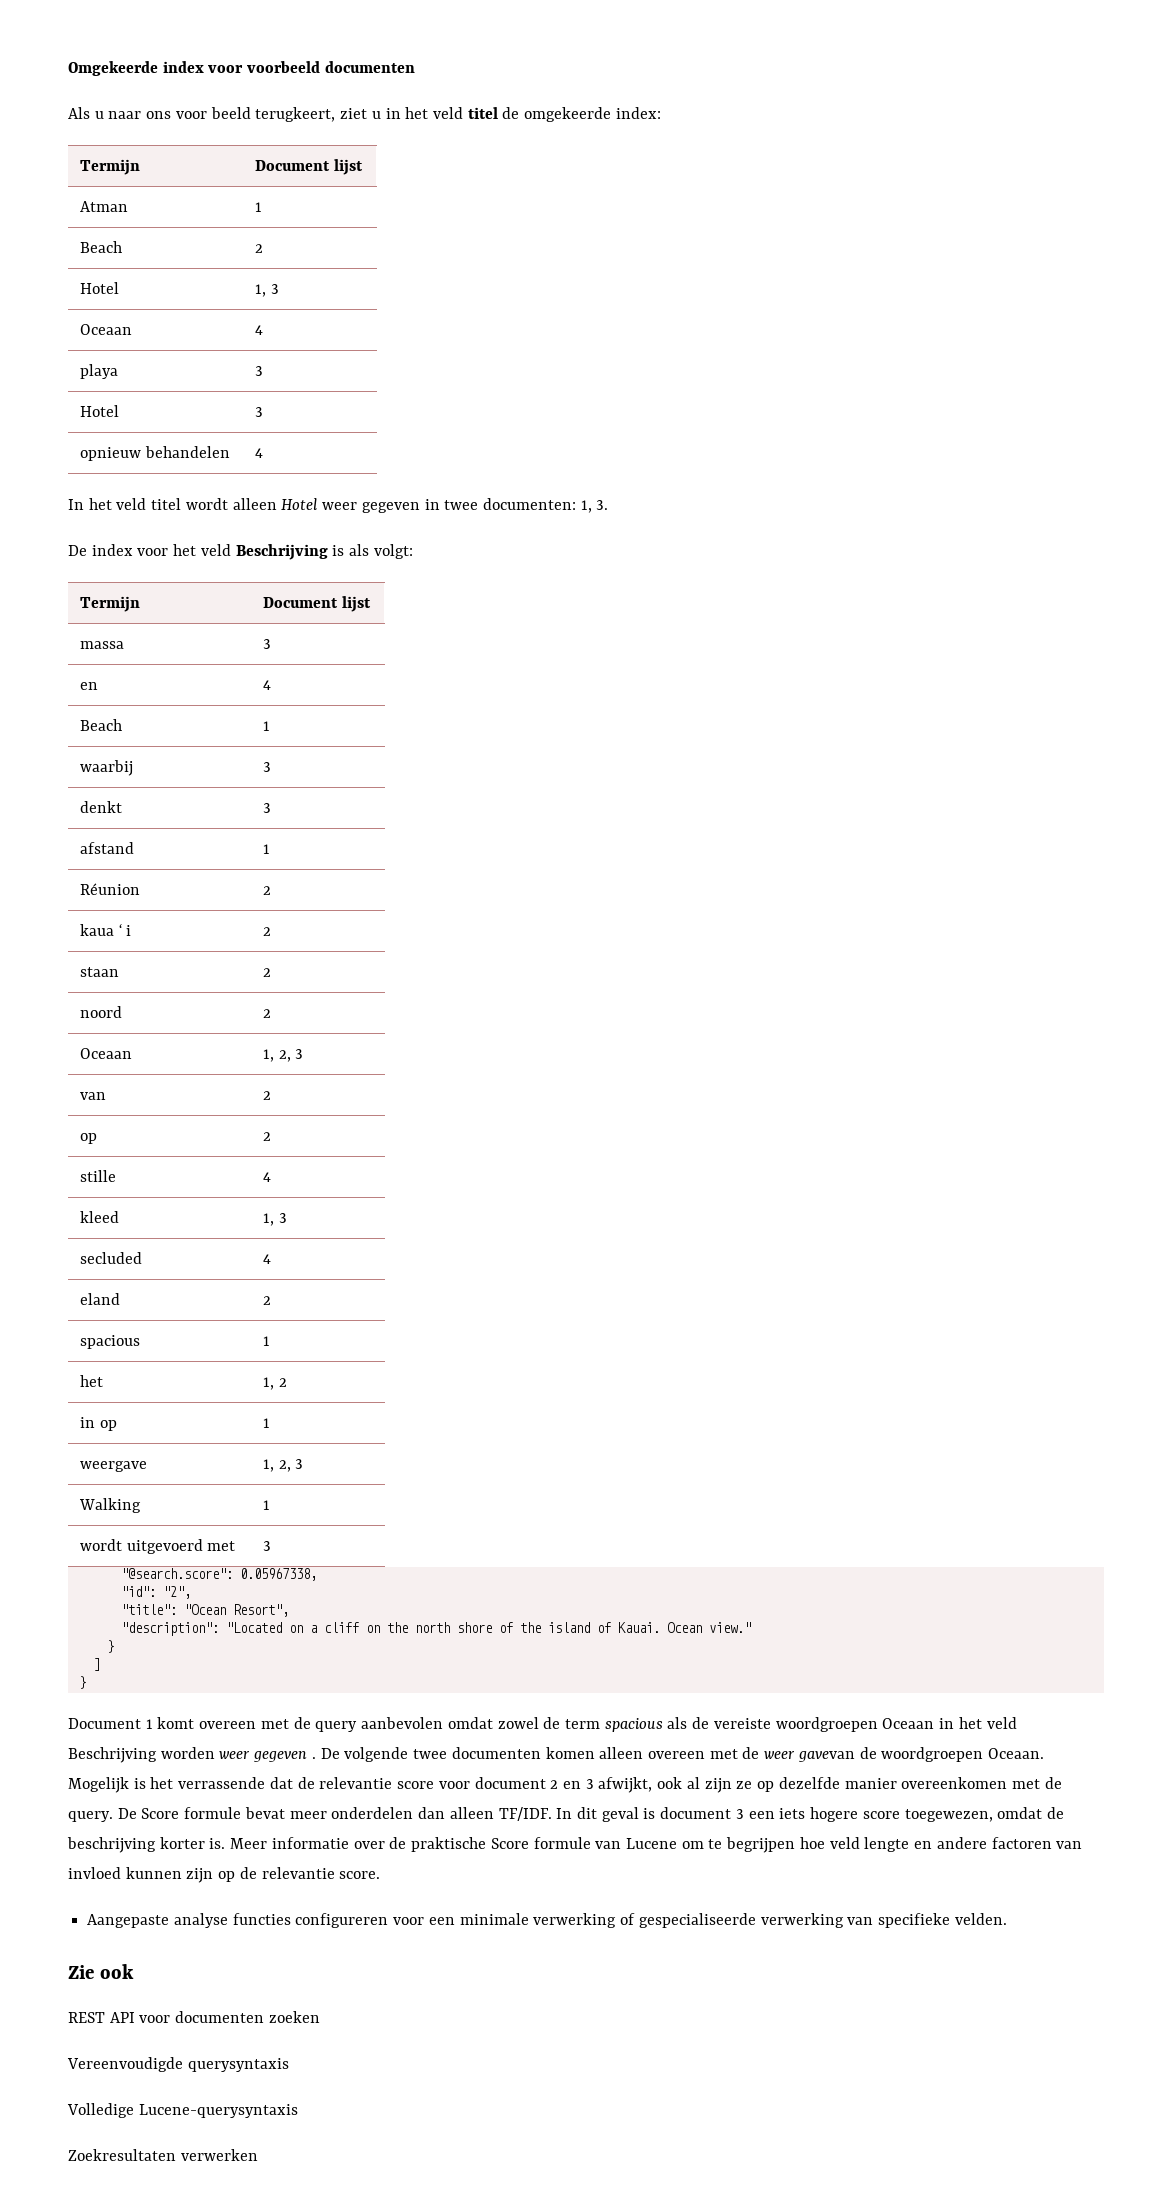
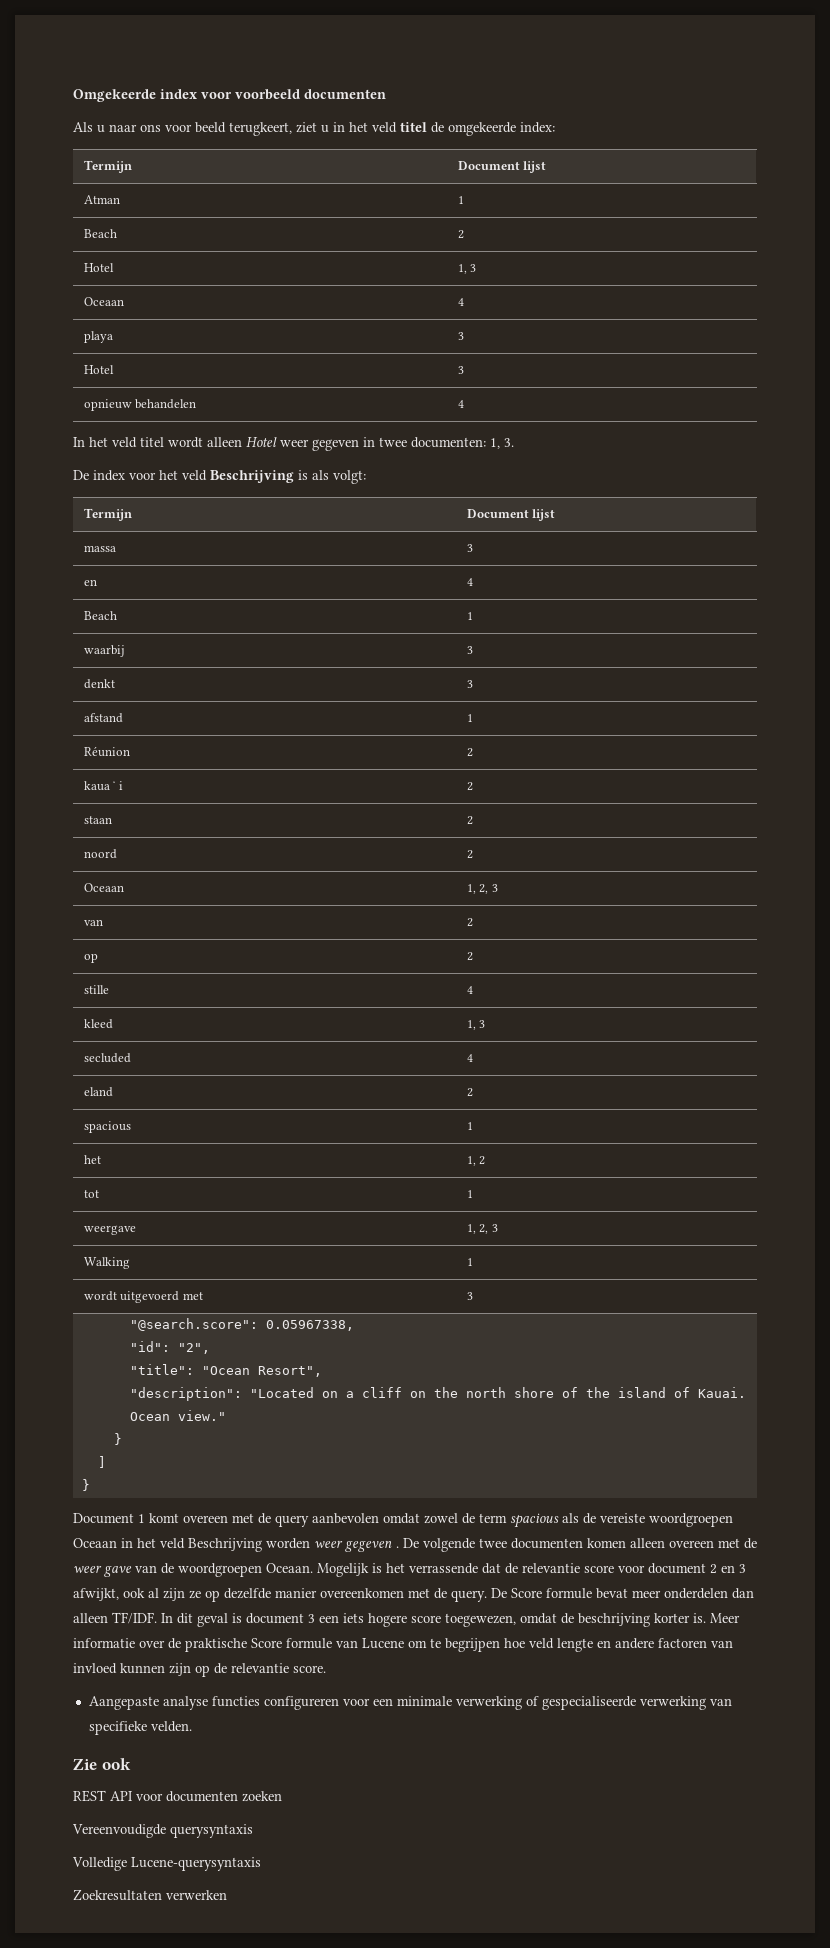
[79,1417,117,1431] in op -> [83,1190,99,1198] tot
[797,1750,855,1762] gavevan -> [104,1565,157,1577] gave van

